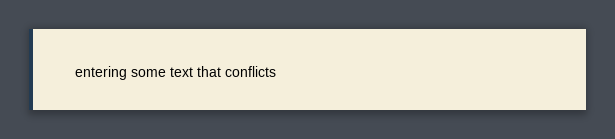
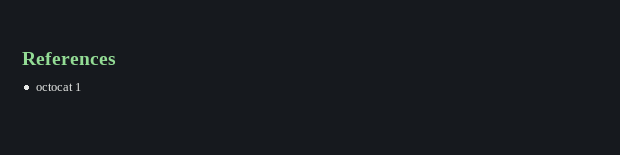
[75,66,276,80] entering some text that conflicts -> [22,52,116,65] [35,83,82,91] References // octocat 1

